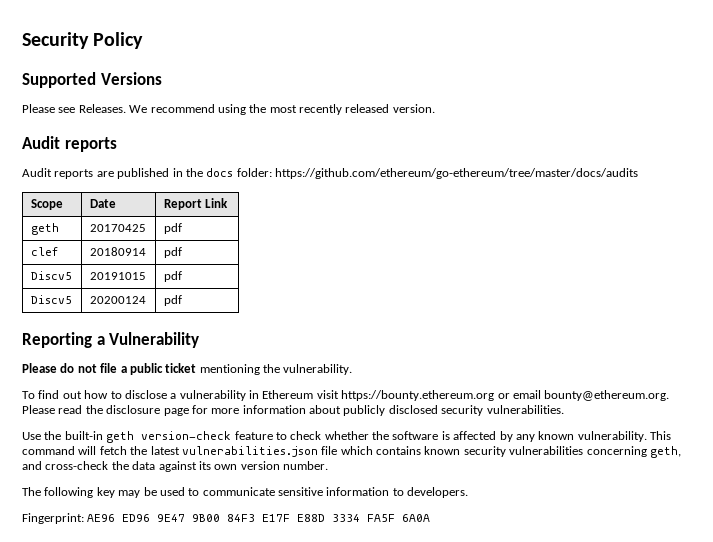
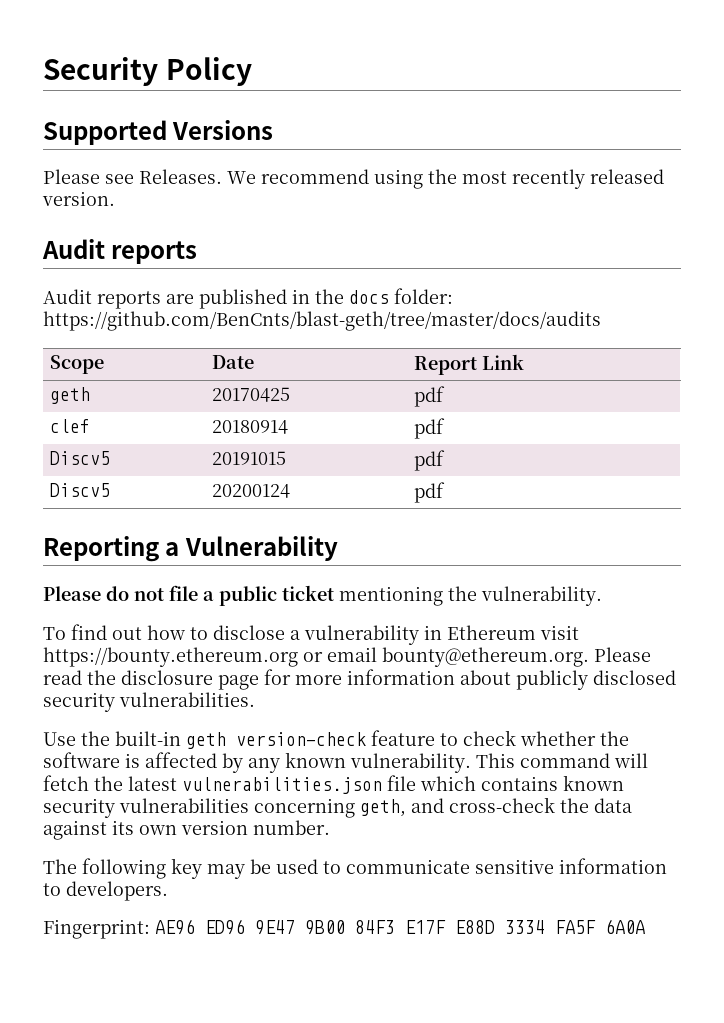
[275,168,638,179] https://github.com/ethereum/go-ethereum/tree/master/docs/audits -> [43,311,601,331] https://github.com/BenCnts/blast-geth/tree/master/docs/audits

